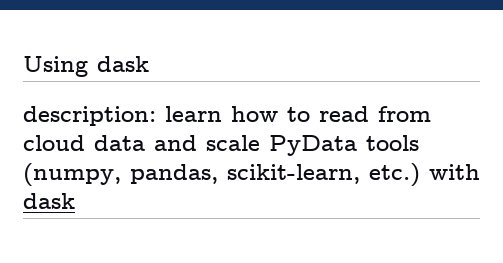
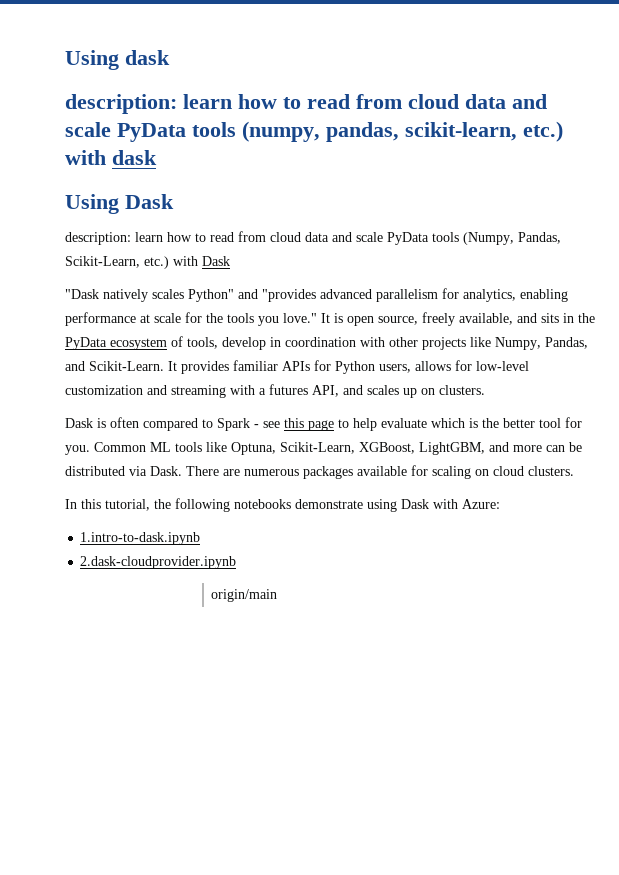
(75, 201) none -> [65,194,174,214] [65,231,561,245] [65,256,230,269] [65,288,568,302] [65,312,595,326] [65,336,588,350] [65,360,529,374] [65,384,485,398] [65,417,582,431] [65,442,582,455] [65,465,574,479] [65,498,500,512] [80,532,201,545] [80,556,237,569] [211,589,278,602] // Using Dask // description: learn how to read from cloud data and scale PyData tools (Numpy, Pandas, Scikit-Learn, etc.) with Dask // "Dask natively scales Python" and "provides advanced parallelism for analytics, enabling performance at scale for the tools you love." It is open source, freely available, and sits in the PyData ecosystem of tools, develop in coordination with other projects like Numpy, Pandas, and Scikit-Learn. It provides familiar APIs for Python users, allows for low-level customization and streaming with a futures API, and scales up on clusters. // Dask is often compared to Spark - see this page to help evaluate which is the better tool for you. Common ML tools like Optuna, Scikit-Learn, XGBoost, LightGBM, and more can be distributed via Dask. There are numerous packages available for scaling on cloud clusters. // In this tutorial, the following notebooks demonstrate using Dask with Azure: // 1.intro-to-dask.ipynb // 2.dask-cloudprovider.ipynb // origin/main

